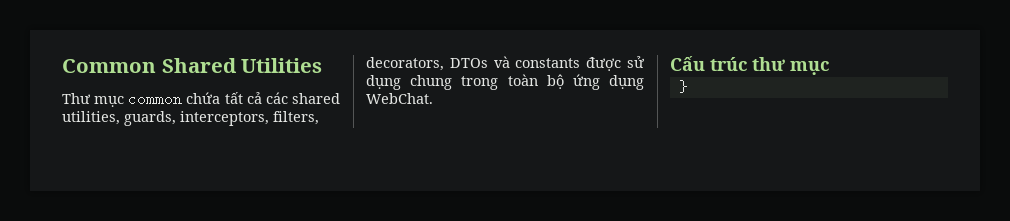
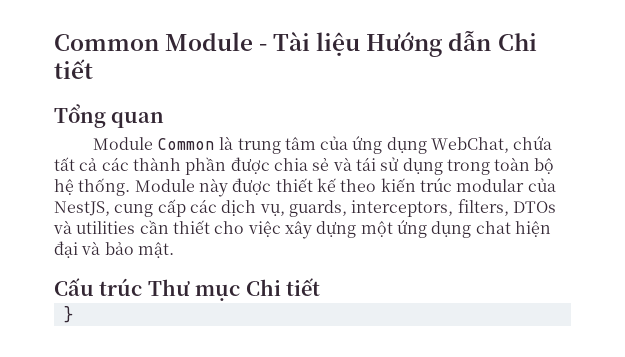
[62,58,323,73] [62,92,340,107] [62,111,120,125] Common Shared Utilities // Thư mục common chứa tất cả các shared utilities, -> [54,30,537,57] [54,59,93,79] [54,104,165,128] [92,136,553,154] [54,157,555,175] [54,178,556,197] [54,199,285,217] Common Module - Tài liệu Hướng dẫn Chi tiết // Tổng quan // Module Common là trung tâm của ứng dụng WebChat, chứa tất cả các thành phần được chia sẻ và tái sử dụng trong toàn bộ hệ thống. Module này được thiết kế theo kiến trúc modular của NestJS, cung cấp các dịch vụ,
[366,57,444,71] decorators, -> (509, 207) none
[515,56,644,71] [366,74,644,90] [366,93,433,104] constants được sử dụng chung trong toàn bộ ứng dụng WebChat. -> [76,220,551,239] [54,241,174,258] utilities cần thiết cho việc xây dựng một ứng dụng chat hiện đại và bảo mật.
[752,57,829,75] thư mục -> [147,278,320,301] Thư mục Chi tiết

